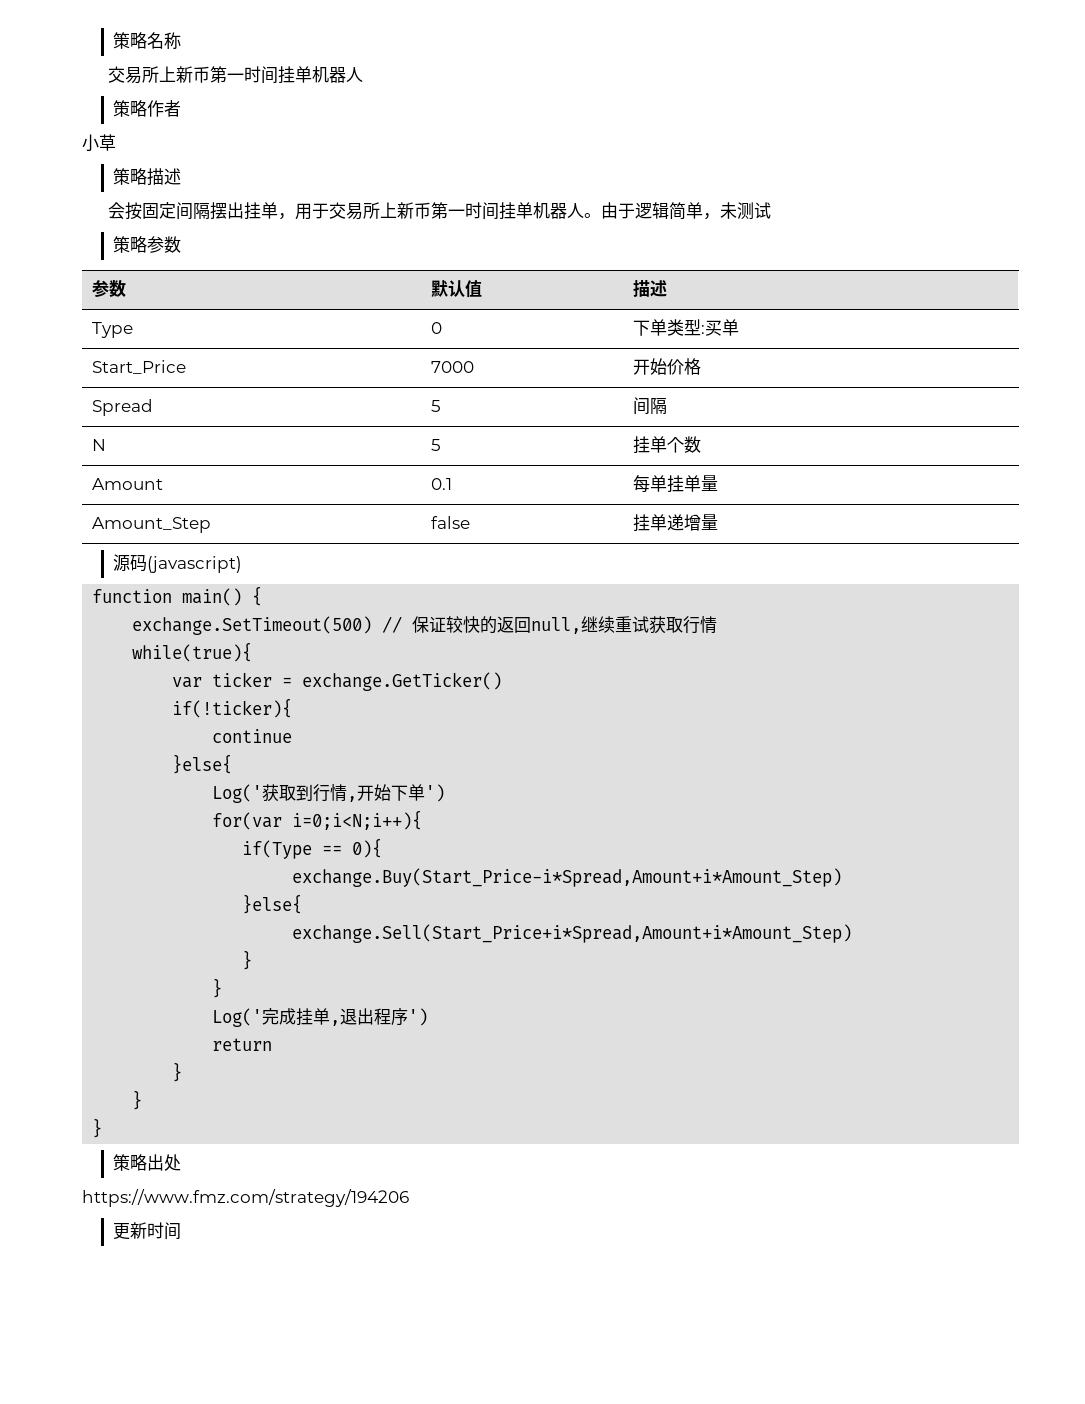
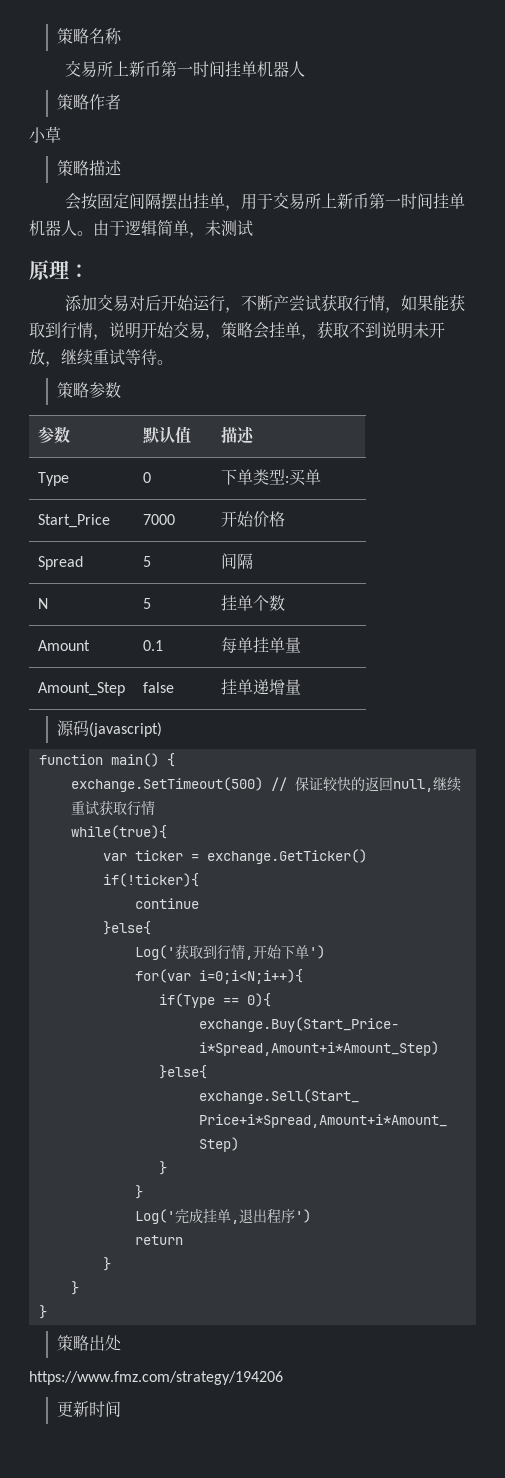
(771, 210) none -> [29,260,89,280] [65,294,466,313] [29,321,445,340] [29,349,173,367] // 原理： // 添加交易对后开始运行，不断产尝试获取行情，如果能获取到行情，说明开始交易，策略会挂单，获取不到说明未开放，继续重试等待。

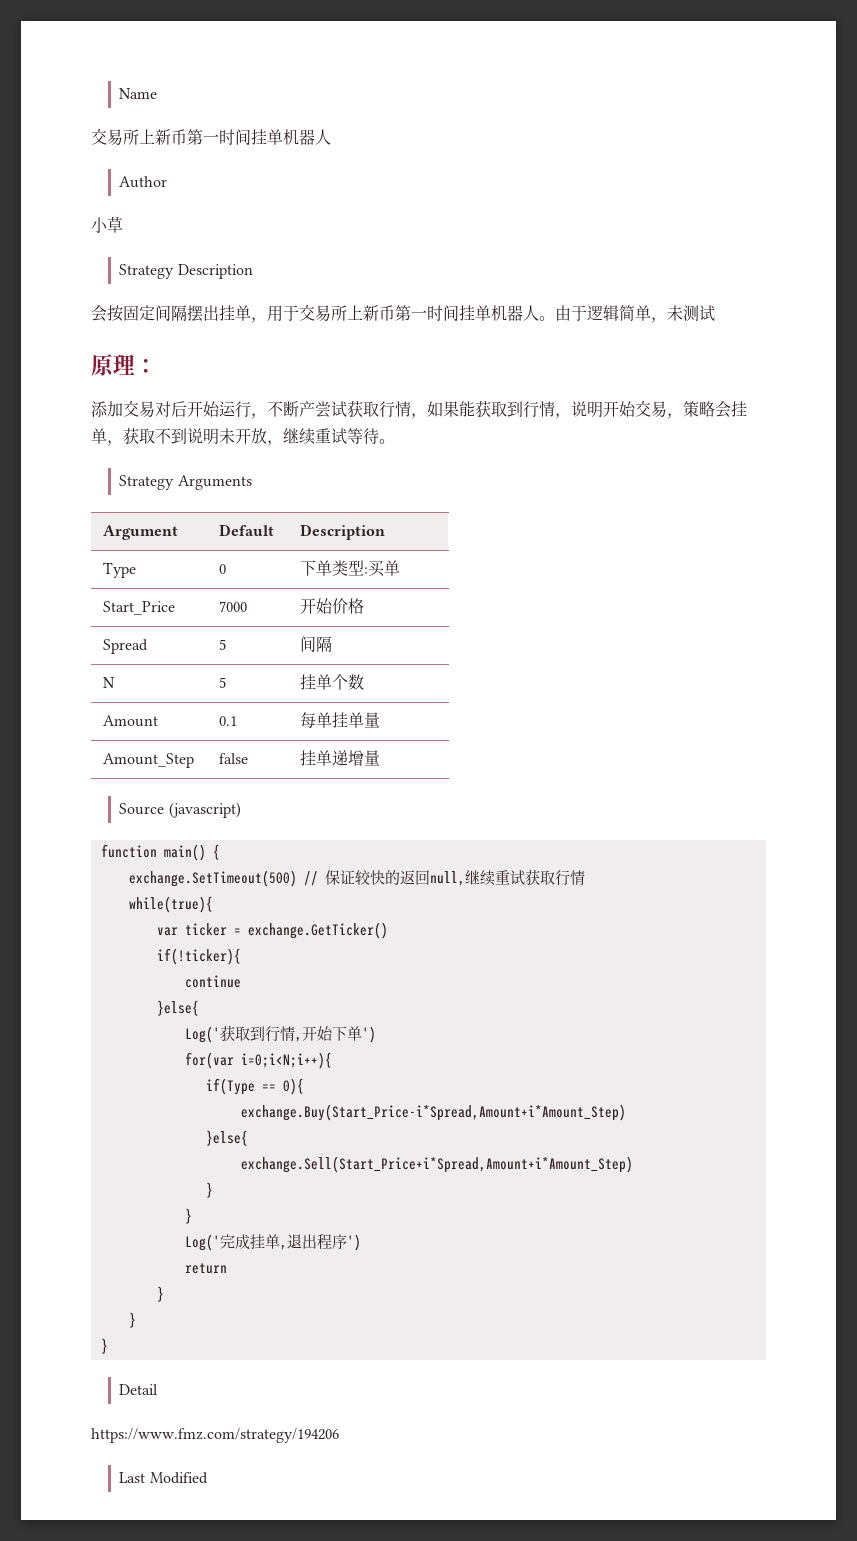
[57,28,123,44] 策略名称 -> [119,88,158,99] Name
[57,94,122,110] 策略作者 -> [119,176,168,188] Author
[57,160,123,176] 策略描述 -> [119,264,253,279] Strategy Description
[57,382,122,398] [37,426,70,444] [142,426,191,444] [220,426,254,444] 策略参数 // 参数 | 默认值 | 描述 -> [119,475,252,490] [103,525,179,540] [219,524,275,536] [300,524,386,540] Strategy Arguments // Argument | Default | Description
[57,720,90,736] 源码 -> [119,803,165,815] Source
[57,1335,122,1351] 策略出处 -> [119,1384,159,1395] Detail
[57,1401,122,1417] 更新时间 -> [119,1472,208,1484] Last Modified

